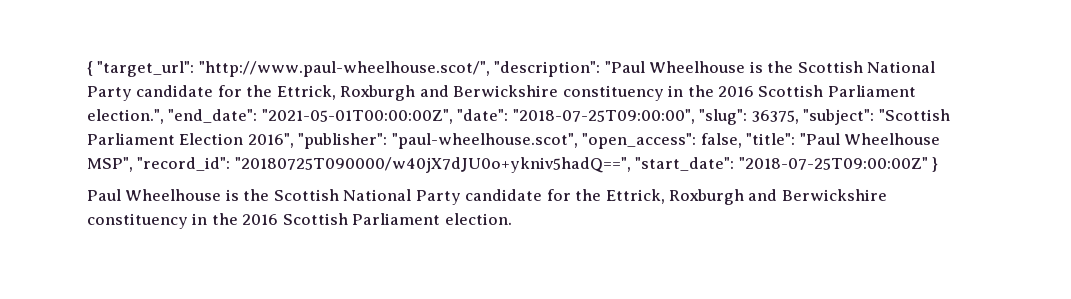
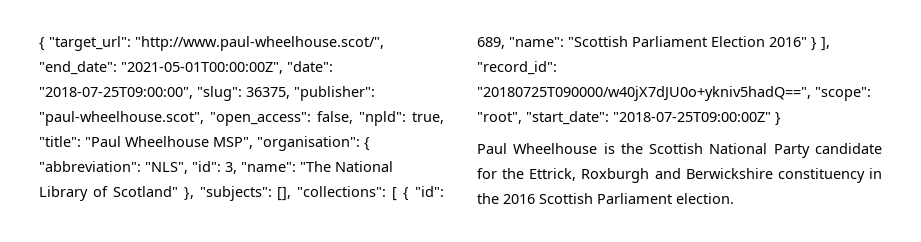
[494,61,936,77] [87,85,916,101] [87,109,164,124] "description": "Paul Wheelhouse is the Scottish National Party candidate for the Ettrick, Roxburgh and Berwickshire constituency in the 2016 Scottish Parliament election.", -> (384, 43) none
[803,109,950,125] [87,133,294,148] "subject": "Scottish Parliament Election 2016", -> (290, 93) none
(742, 140) none -> [359,111,444,126] "npld": true,
[137,157,631,173] "record_id": "20180725T090000/w40jX7dJU0o+ykniv5hadQ==", -> [257,136,370,151] [39,161,393,174] [39,186,445,201] [477,36,830,51] [477,61,557,75] [477,86,871,101] [477,112,522,124] "organisation": { "abbreviation": "NLS", "id": 3, "name": "The National Library of Scotland" }, "subjects": [], "collections": [ { "id": 689, "name": "Scottish Parliament Election 2016" } ], "record_id": "20180725T090000/w40jX7dJU0o+ykniv5hadQ==", "scope": "root",

